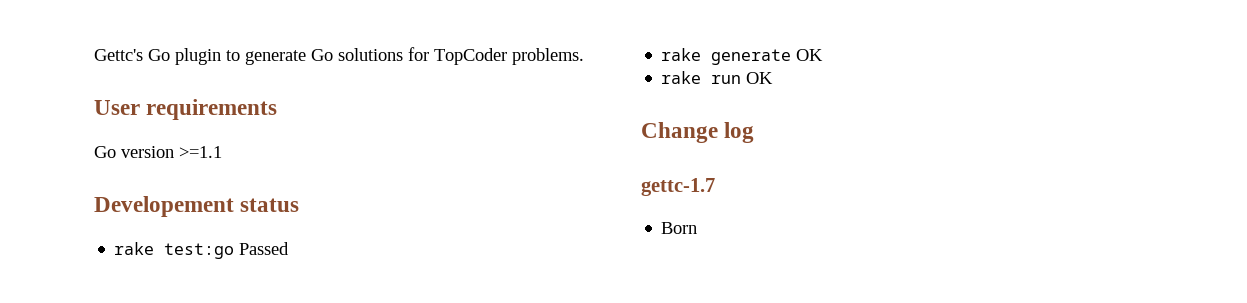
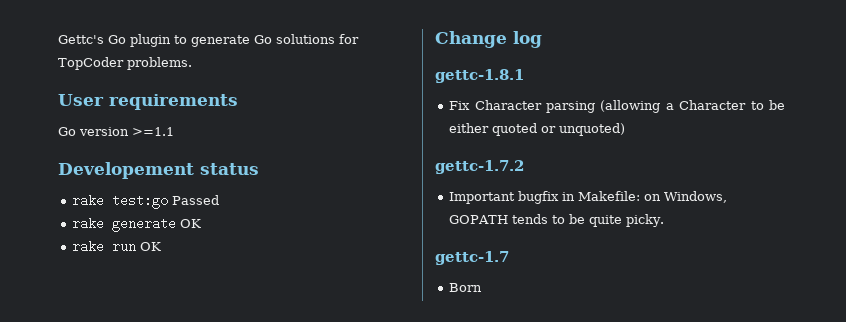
(755, 132) none -> [435,69,524,83] [449,100,785,113] [449,123,626,136] [435,160,524,174] [449,191,728,204] [449,214,665,227] // gettc-1.8.1 // Fix Character parsing (allowing a Character to be either quoted or unquoted) // gettc-1.7.2 // Important bugfix in Makefile: on Windows, GOPATH tends to be quite picky.

